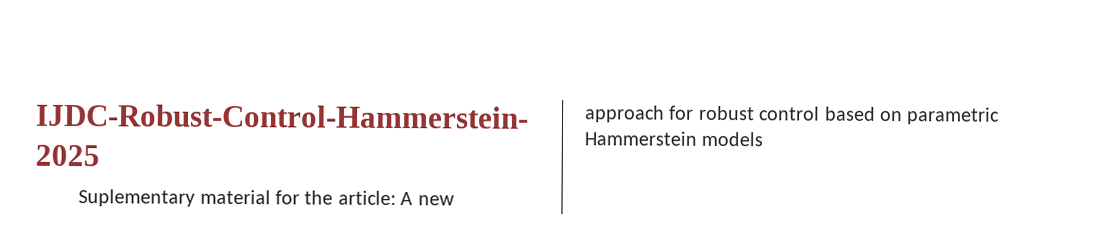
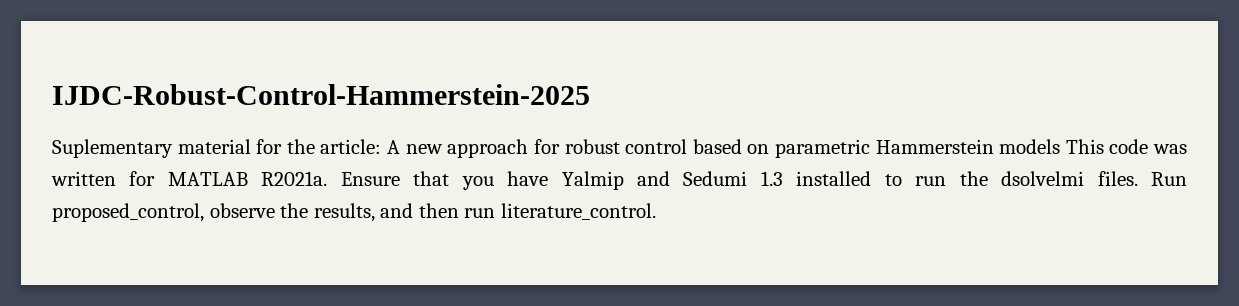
(764, 139) none -> [1065,139,1187,154] [51,171,1187,190] [52,203,656,222] This code was written for MATLAB R2021a. Ensure that you have Yalmip and Sedumi 1.3 installed to run the dsolvelmi files. Run proposed_control, observe the results, and then run literature_control.

